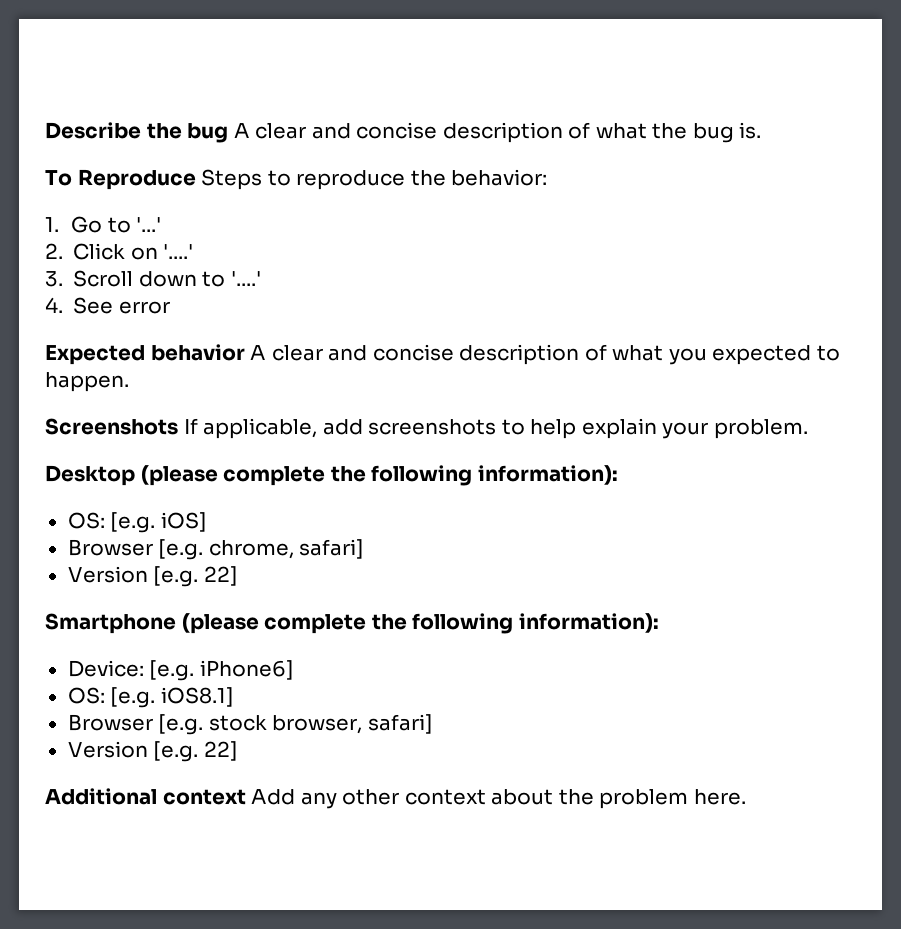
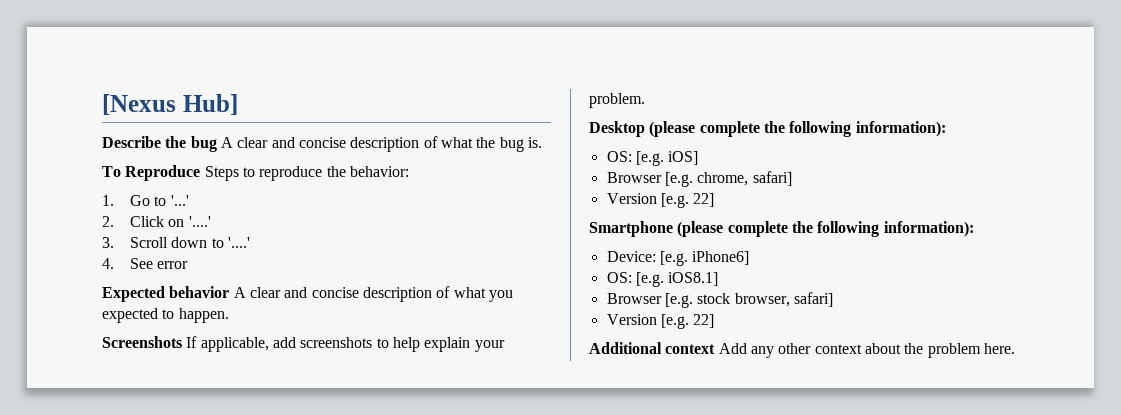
(45, 130) none -> [102,94,238,115] [Nexus Hub] //

